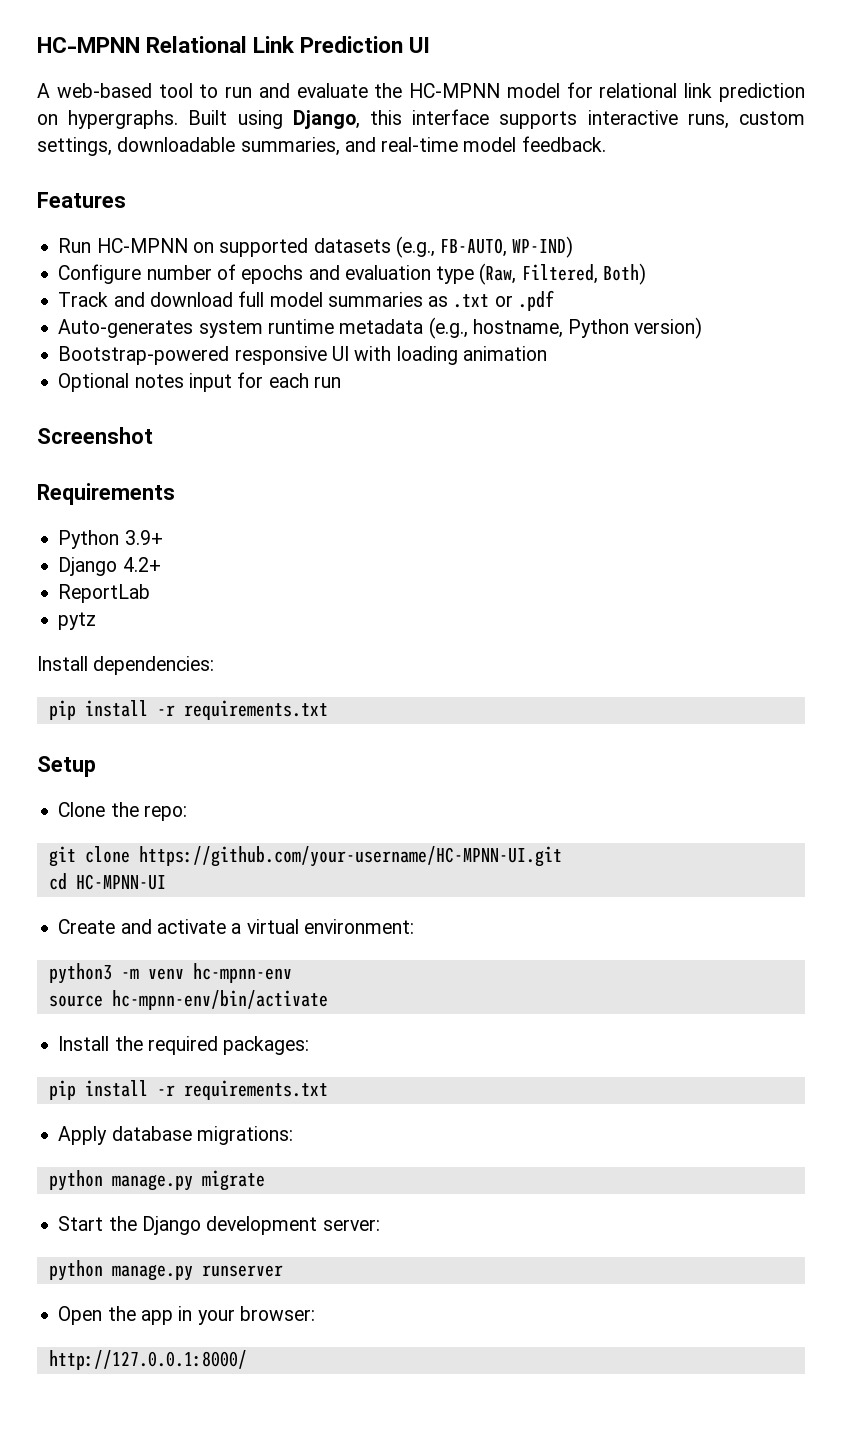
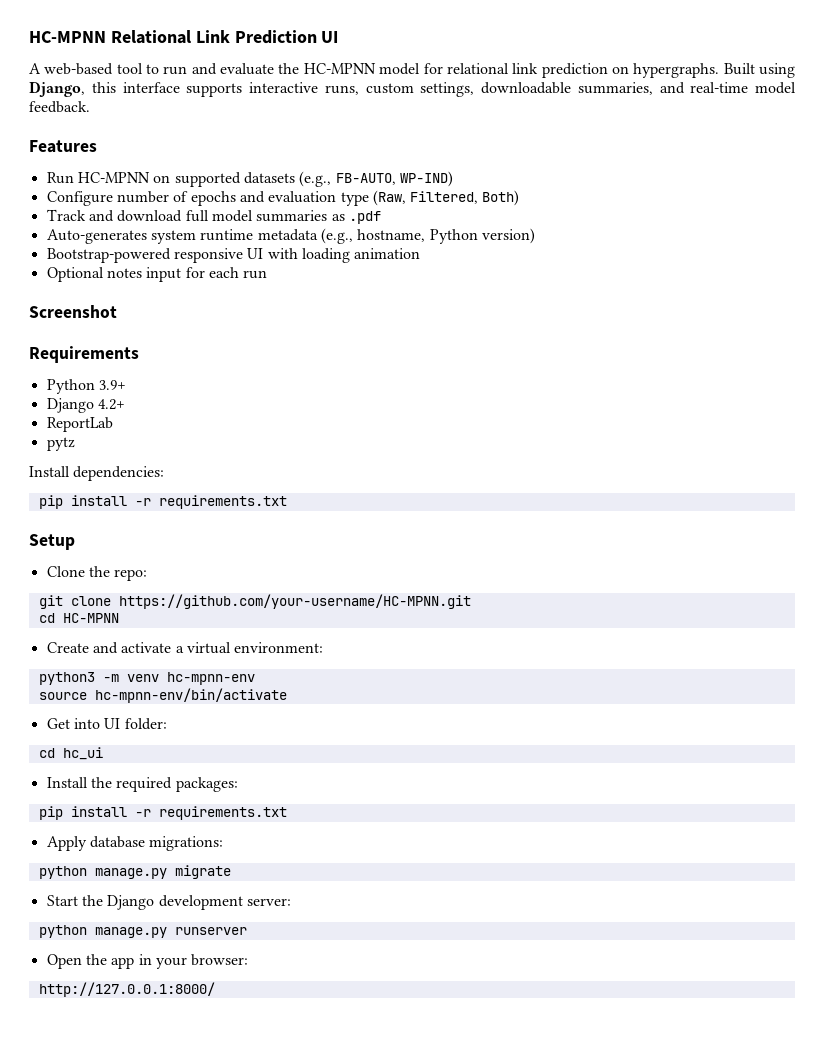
[453,294,513,308] .txt or -> (345, 217) none
[138,846,562,867] [48,873,166,890] https://github.com/your-username/HC-MPNN-UI.git // cd HC-MPNN-UI -> [118,594,471,609] [38,613,119,623] https://github.com/your-username/HC-MPNN.git // cd HC-MPNN
(328, 1000) none -> [46,718,167,730] [38,747,103,760] // Get into UI folder: // cd hc_ui

